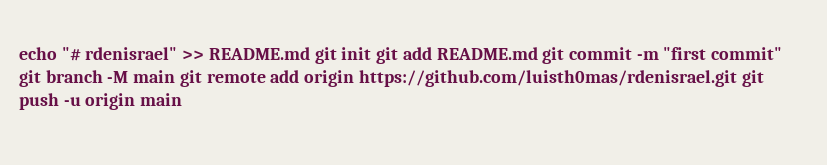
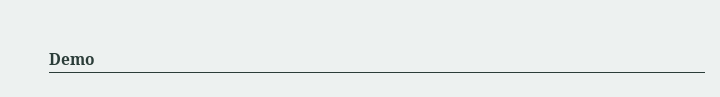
[19,47,783,64] [19,70,764,87] [19,93,183,110] echo "# rdenisrael" >> README.md git init git add README.md git commit -m "first commit" git branch -M main git remote add origin https://github.com/luisth0mas/rdenisrael.git git push -u origin main -> [49,53,95,65] Demo

